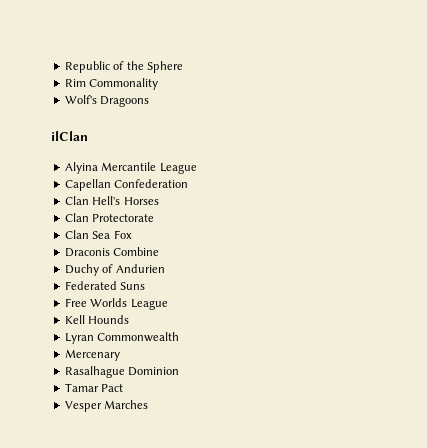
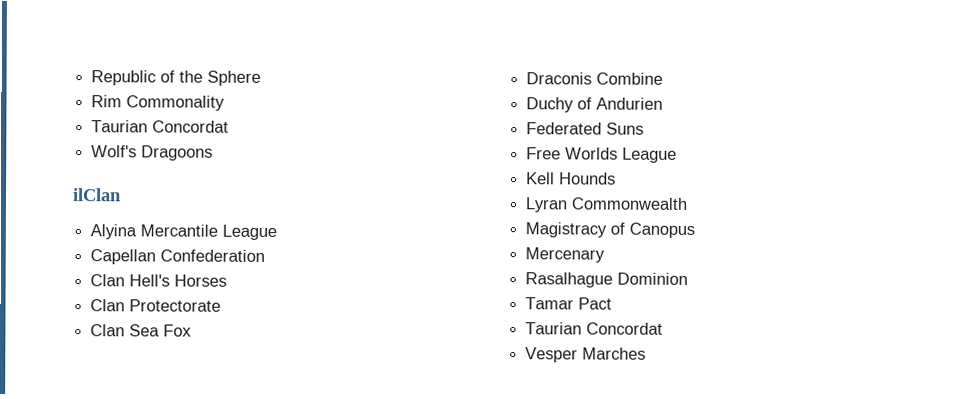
(159, 84) none -> [91,120,230,133] // Taurian Concordat
(180, 337) none -> [525,222,696,238] // Magistracy of Canopus
(124, 388) none -> [525,322,664,335] // Taurian Concordat

